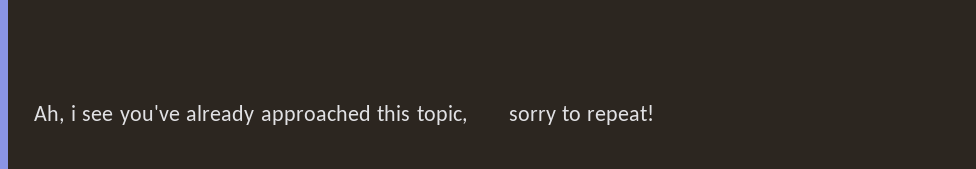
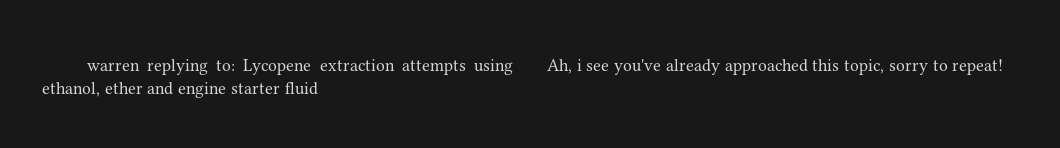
(34, 114) none -> [86,59,514,75] [42,82,318,98] warren replying to: Lycopene extraction attempts using ethanol, ether and engine starter fluid //

